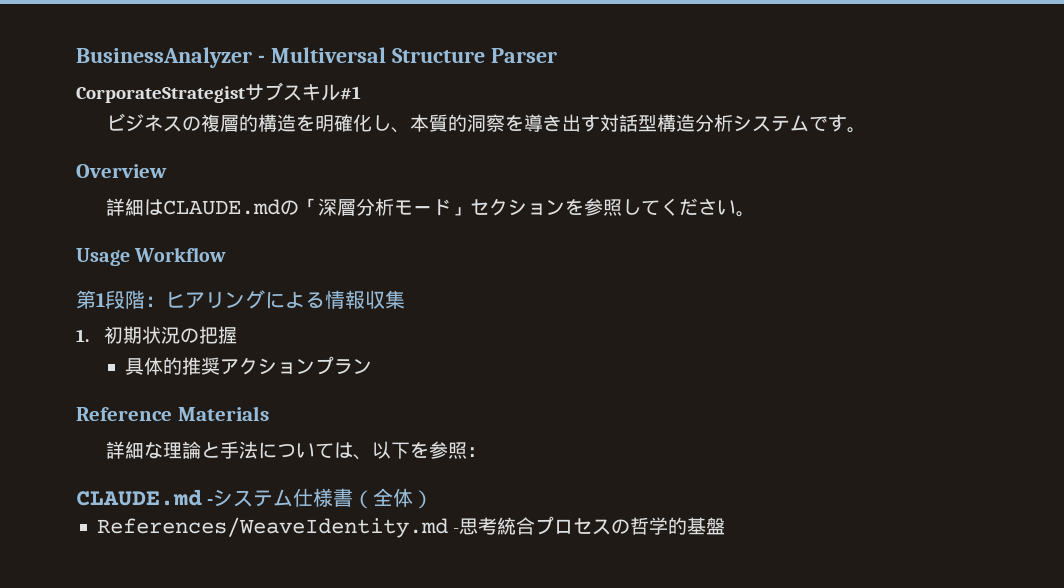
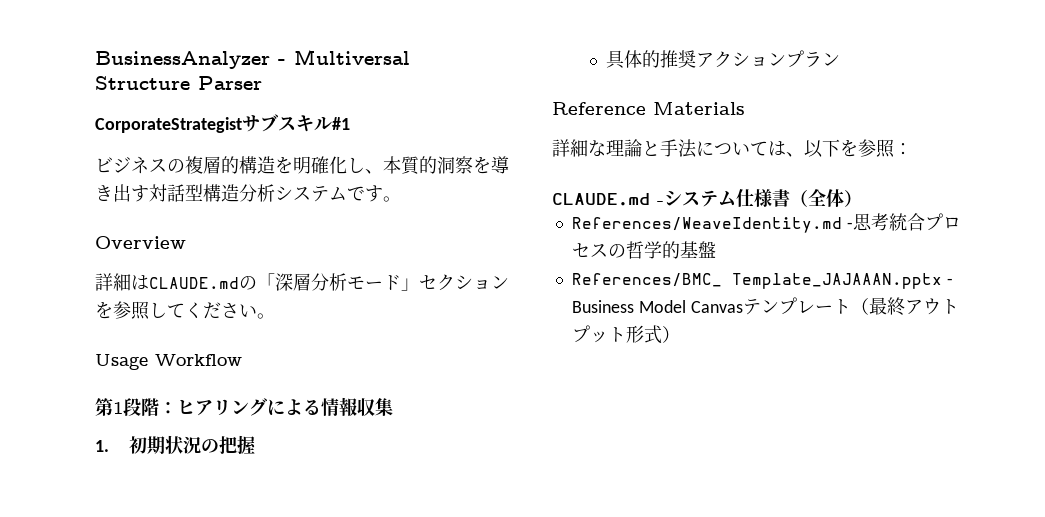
(726, 526) none -> [571,273,953,289] [571,297,959,316] [571,325,680,344] // References/BMC_ Template_JAJAAAN.pptx - Business Model Canvasテンプレート（最終アウトプット形式）

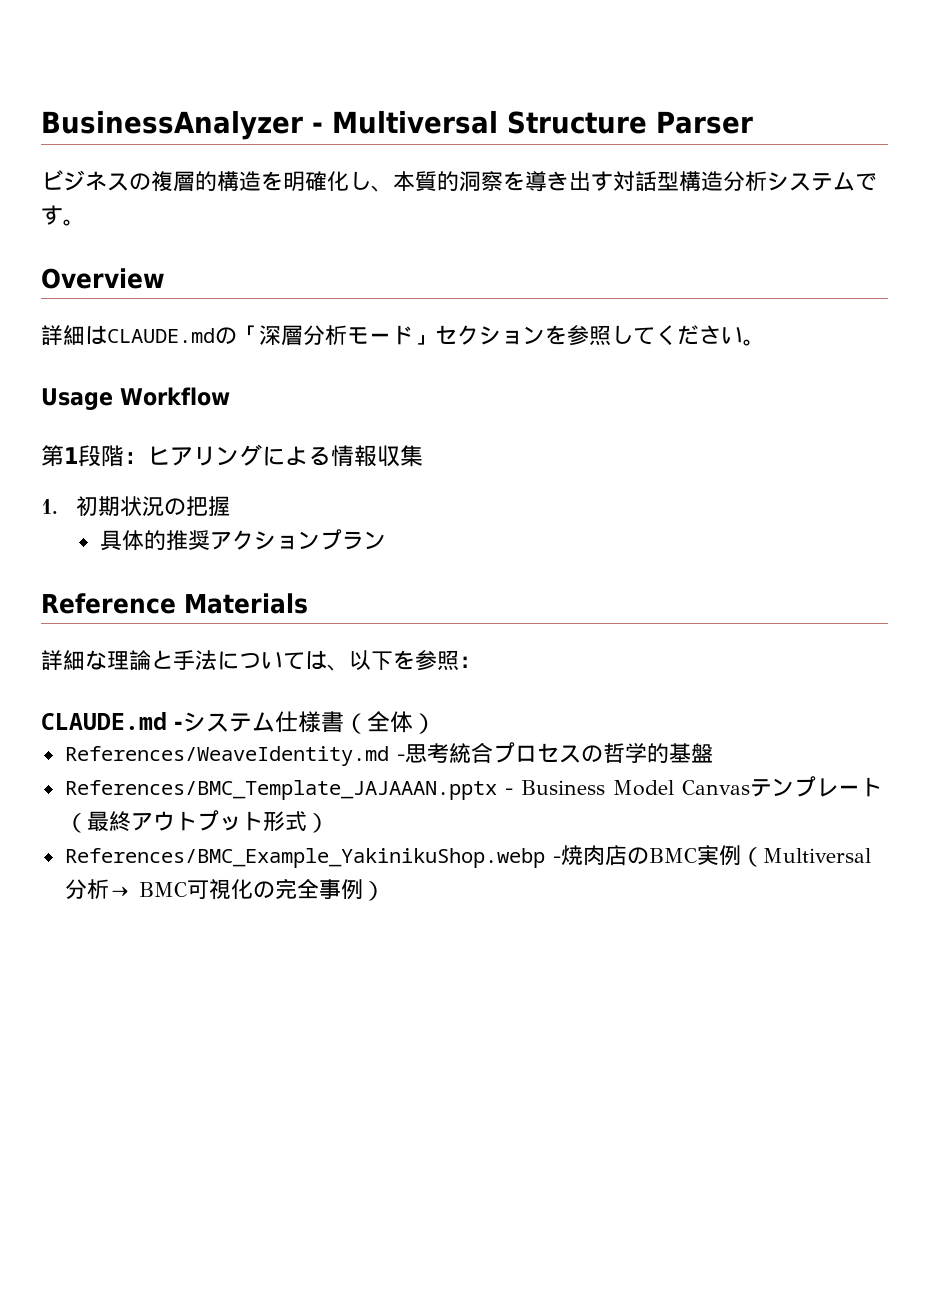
[95,114,350,133] // CorporateStrategistサブスキル#1 -> (753, 122) none
[571,273,942,289] References/BMC_ Template_JAJAAAN.pptx -> [64,780,497,800] References/BMC_Template_JAJAAAN.pptx
(680, 334) none -> [64,845,871,868] [64,878,385,901] // References/BMC_Example_YakinikuShop.webp -焼肉店のBMC実例（Multiversal分析→ BMC可視化の完全事例）

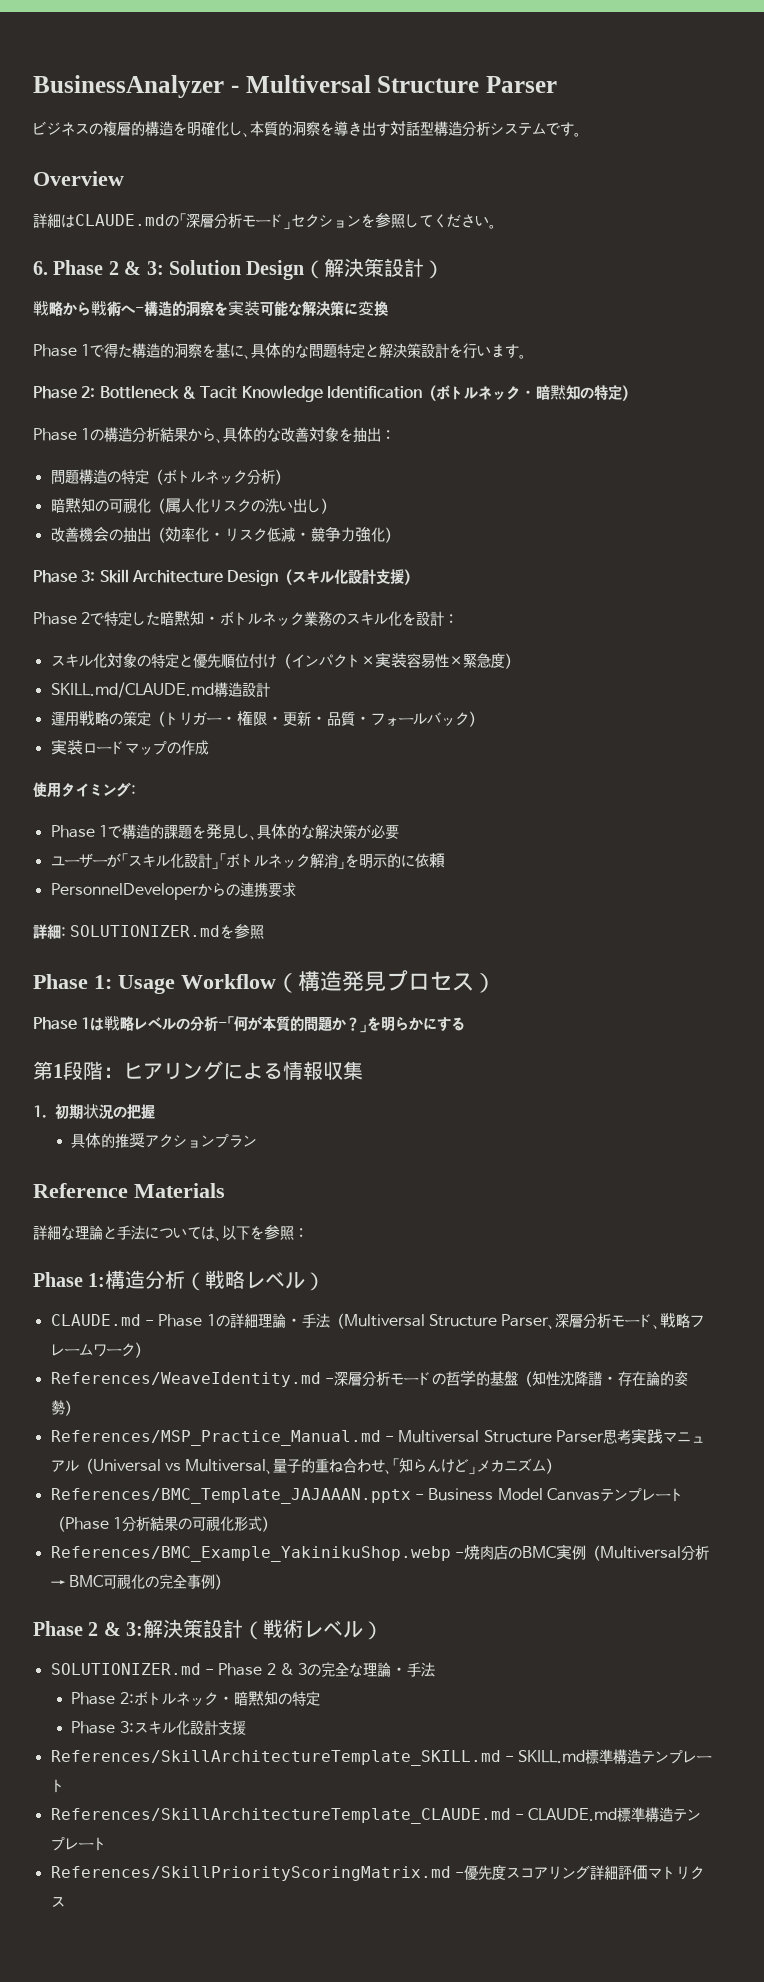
[41,387,230,410] Usage Workflow -> [33,258,445,280] [33,300,388,317] [33,343,527,359] [33,385,636,402] [33,427,396,443] [50,469,289,485] [50,498,335,514] [50,526,399,543] [33,569,419,586] [33,611,459,627] [50,652,519,669] [50,682,270,698] [50,711,483,727] [50,739,209,755] [33,782,136,797] [50,824,399,840] [50,853,445,870] [50,882,296,900] [33,924,265,939] [33,970,496,994] [33,1016,466,1033] 6. Phase 2 & 3: Solution Design（解決策設計） // 戦略から戦術へ-構造的洞察を実装可能な解決策に変換 // Phase 1で得た構造的洞察を基に、具体的な問題特定と解決策設計を行います。 // Phase 2: Bottleneck & Tacit Knowledge Identification（ボトルネック・暗黙知の特定） // Phase 1の構造分析結果から、具体的な改善対象を抽出： // 問題構造の特定（ボトルネック分析） // 暗黙知の可視化（属人化リスクの洗い出し） // 改善機会の抽出（効率化・リスク低減・競争力強化） // Phase 3: Skill Architecture Design（スキル化設計支援） // Phase 2で特定した暗黙知・ボトルネック業務のスキル化を設計： // スキル化対象の特定と優先順位付け（インパクト×実装容易性×緊急度） // SKILL.md/CLAUDE.md構造設計 // 運用戦略の策定（トリガー・権限・更新・品質・フォールバック） // 実装ロードマップの作成 // 使用タイミング: // Phase 1で構造的課題を発見し、具体的な解決策が必要 // ユーザーが「スキル化設計」「ボトルネック解消」を明示的に依頼 // PersonnelDeveloperからの連携要求 // 詳細: SOLUTIONIZER.mdを参照 // Phase 1: Usage Workflow（構造発見プロセス） // Phase 1は戦略レベルの分析-「何が本質的問題か？」を明らかにする
[41,711,413,734] CLAUDE.md -システム仕様書（全体 -> [33,1270,326,1291] [50,1313,705,1329] [50,1343,135,1357] Phase 1:構造分析（戦略レベル） // CLAUDE.md - Phase 1の詳細理論・手法（Multiversal Structure Parser、深層分析モード、戦略フレームワーク
[404,742,581,763] 思考統合プロセス -> [333,1371,432,1387] 深層分析モード
(713, 753) none -> [517,1371,688,1387] [50,1400,79,1416] [50,1428,705,1446] [50,1458,561,1475] （知性沈降譜・存在論的姿勢） // References/MSP_Practice_Manual.md - Multiversal Structure Parser思考実践マニュアル（Universal vs Multiversal、量子的重ね合わせ、「知らんけど」メカニズム）
[86,810,263,831] 最終アウトプット -> [64,1516,234,1532] Phase 1分析結果の可視化
(385, 891) none -> [33,1619,384,1640] [50,1662,436,1677] [71,1691,320,1706] [71,1720,246,1736] [50,1749,713,1766] [50,1779,65,1793] [50,1807,702,1824] [50,1836,107,1851] [50,1865,704,1881] [50,1896,65,1907] // Phase 2 & 3:解決策設計（戦術レベル） // SOLUTIONIZER.md - Phase 2 & 3の完全な理論・手法 // Phase 2:ボトルネック・暗黙知の特定 // Phase 3:スキル化設計支援 // References/SkillArchitectureTemplate_SKILL.md - SKILL.md標準構造テンプレート // References/SkillArchitectureTemplate_CLAUDE.md - CLAUDE.md標準構造テンプレート // References/SkillPriorityScoringMatrix.md -優先度スコアリング詳細評価マトリクス

